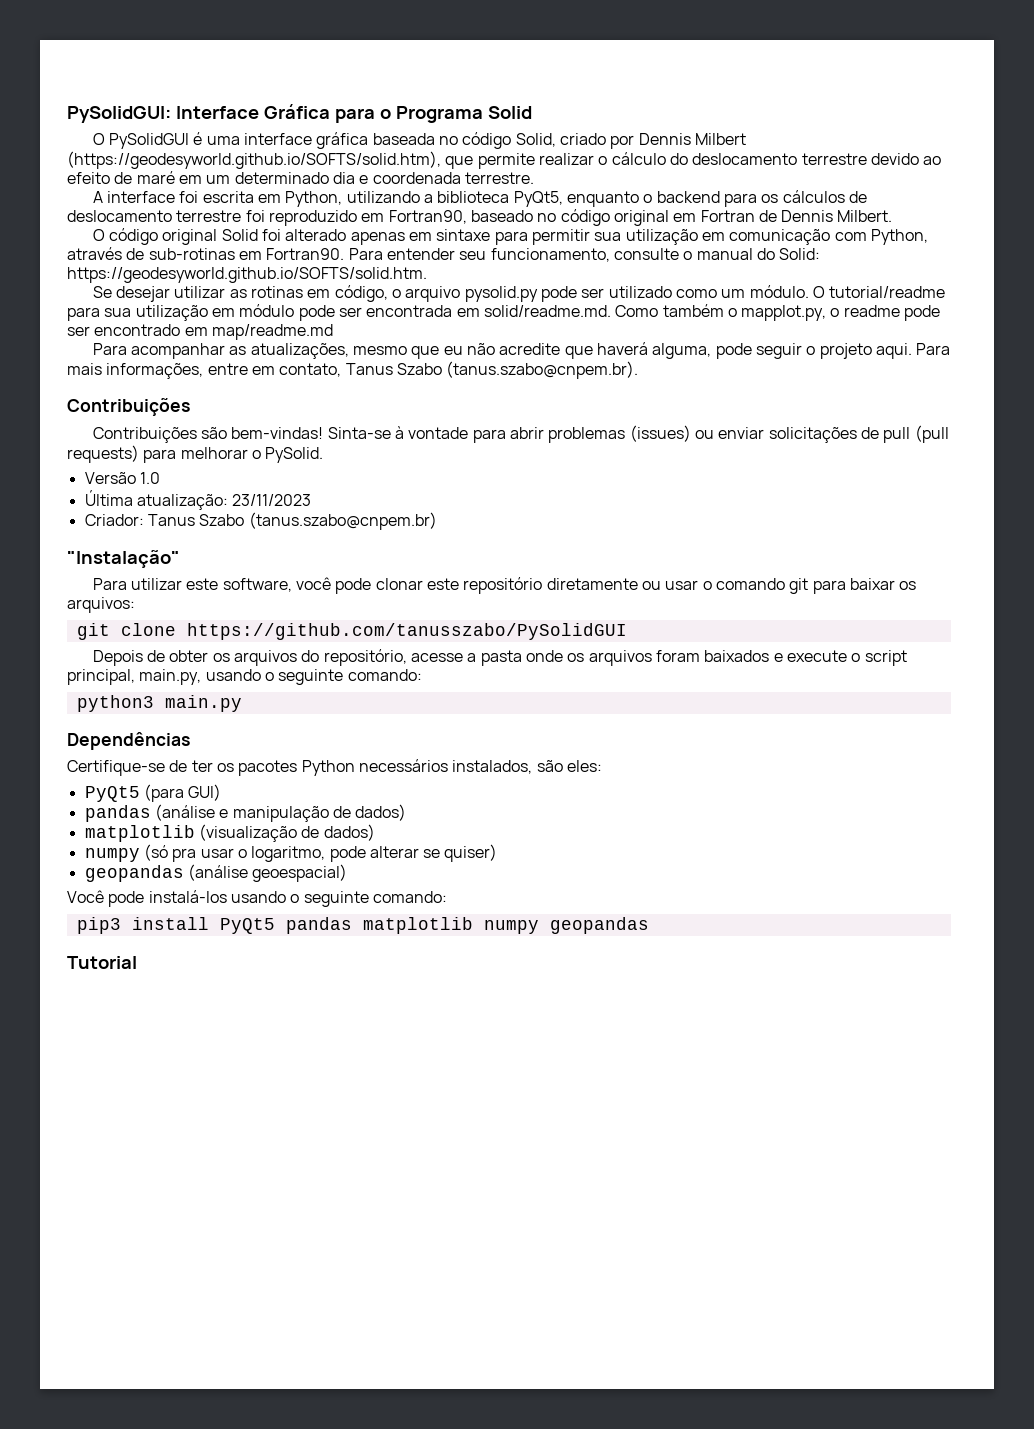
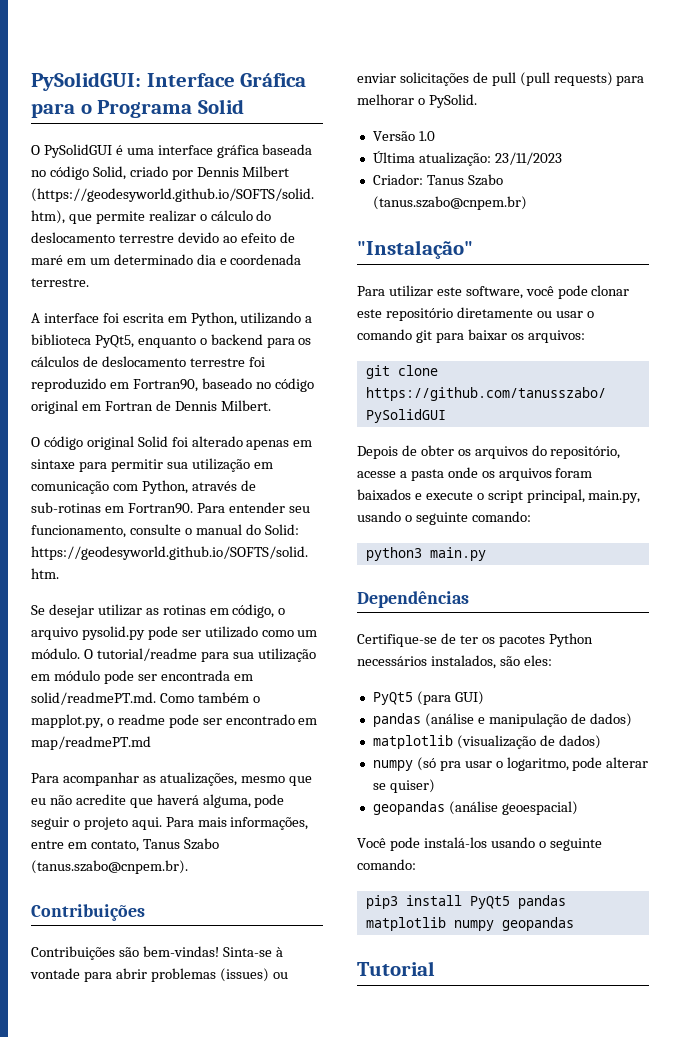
[483,305,611,317] solid/readme.md. -> [31,692,156,705] solid/readmePT.md.
[211,324,333,340] map/readme.md -> [31,736,151,750] map/readmePT.md

